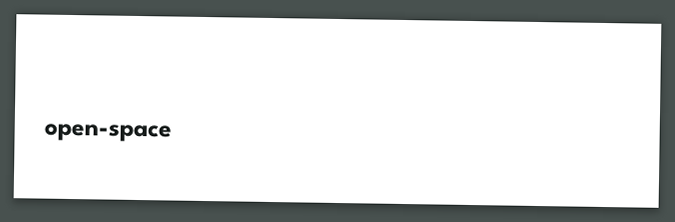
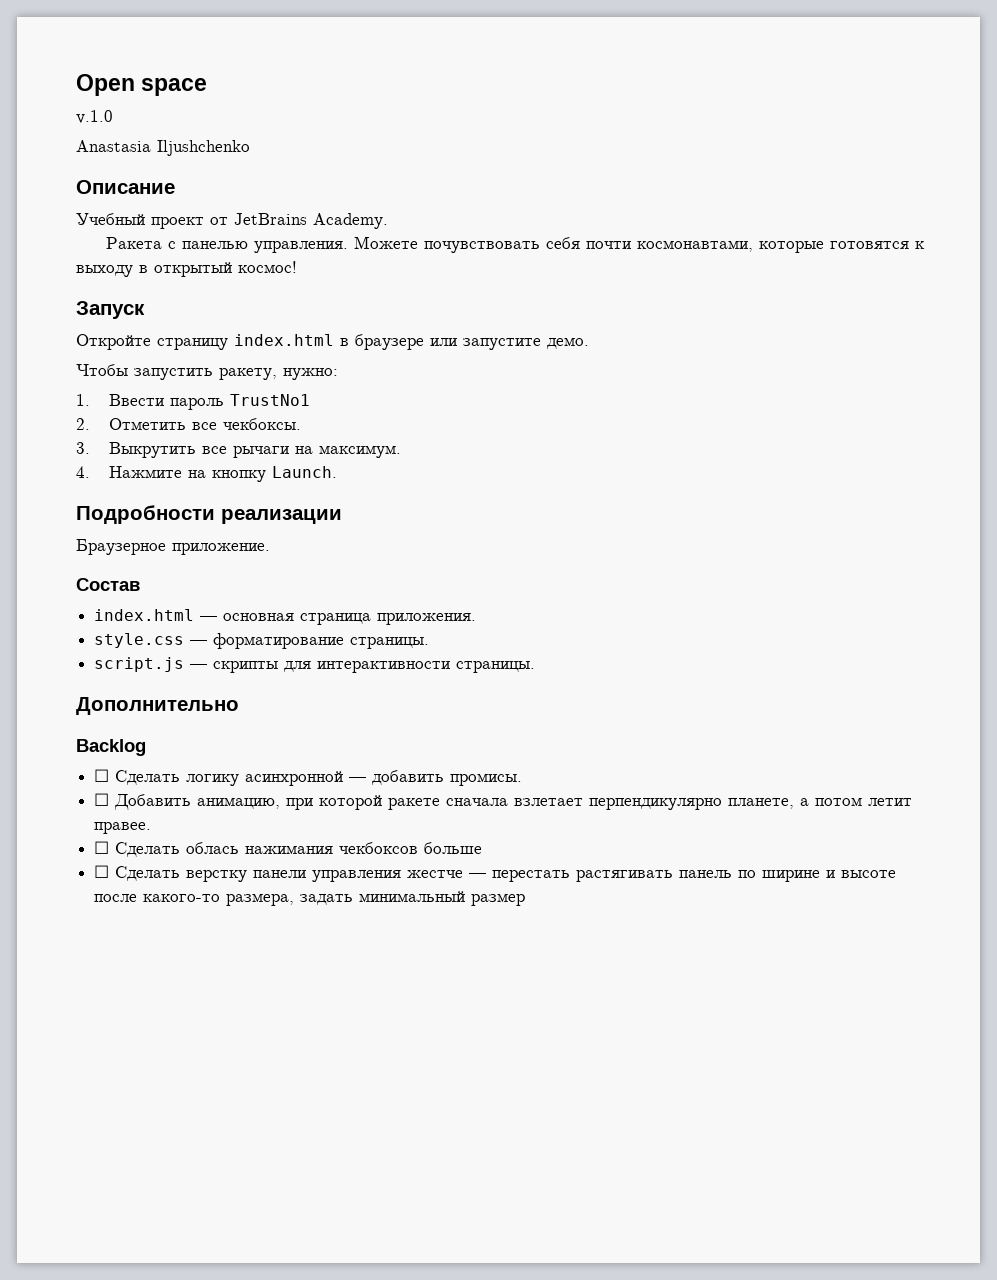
[44,123,172,143] open-space -> [76,74,208,96] [76,110,113,124] [76,140,250,156] [76,180,175,194] [76,213,388,229] [106,236,926,253] [76,261,297,277] [76,301,145,319] [76,334,589,350] [76,364,338,380] [76,394,310,410] [76,418,301,430] [76,442,401,458] [76,466,337,482] [76,505,342,524] [76,539,270,555] [76,578,140,591] [94,609,477,625] [94,633,430,649] [94,657,536,673] [76,697,239,715] [76,739,146,756] [94,769,523,786] [94,793,913,810] [94,822,152,834] [94,841,483,857] [94,865,897,882] [94,891,526,906] Open space // v.1.0 // Anastasia Iljushchenko // Описание // Учебный проект от JetBrains Academy. // Ракета с панелью управления. Можете почувствовать себя почти космонавтами, которые готовятся к выходу в открытый космос! // Запуск // Откройте страницу index.html в браузере или запустите демо. // Чтобы запустить ракету, нужно: // 1. Ввести пароль TrustNo1 // 2. Отметить все чекбоксы. // 3. Выкрутить все рычаги на максимум. // 4. Нажмите на кнопку Launch. // Подробности реализации // Браузерное приложение. // Состав // index.html — основная страница приложения. // style.css — форматирование страницы. // script.js — скрипты для интерактивности страницы. // Дополнительно // Backlog // ☐ Сделать логику асинхронной — добавить промисы. // ☐ Добавить анимацию, при которой ракете сначала взлетает перпендикулярно планете, а потом летит правее. // ☐ Сделать облась нажимания чекбоксов больше // ☐ Сделать верстку панели управления жестче — перестать растягивать панель по ширине и высоте после какого-то размера, задать минимальный размер

